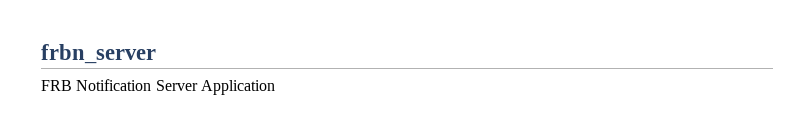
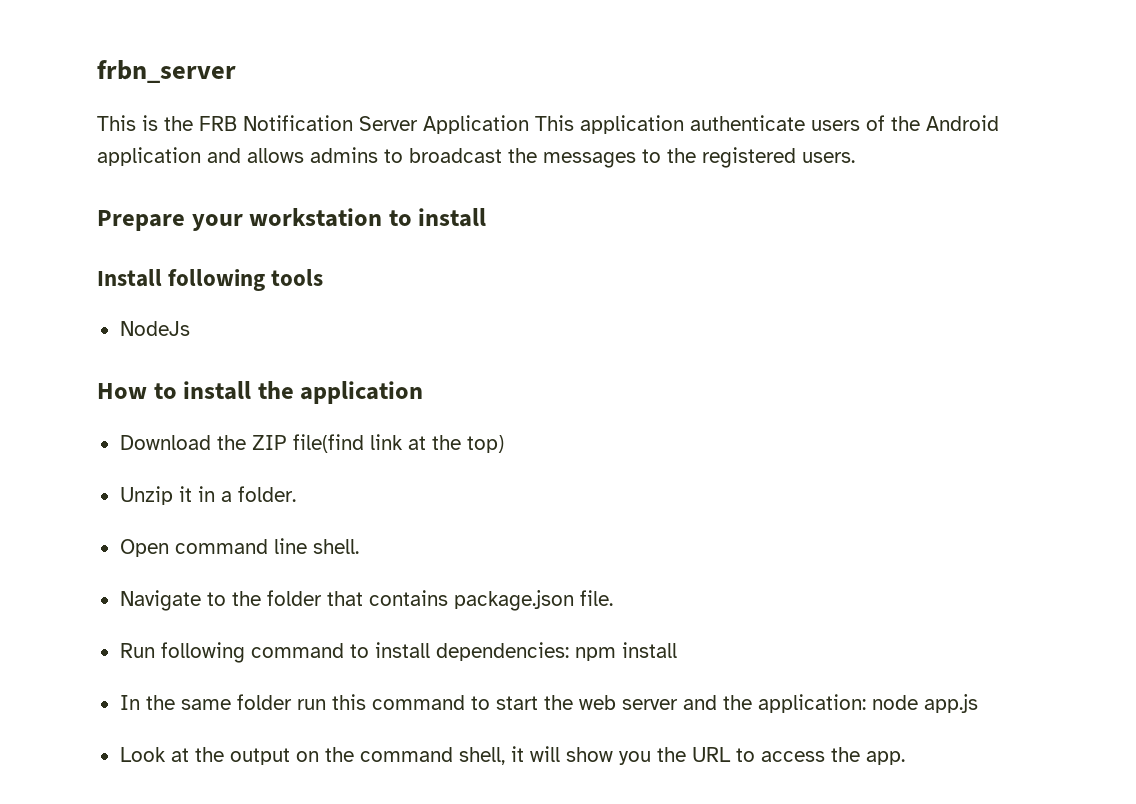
(156, 54) none -> [97,115,193,131] This is the
(275, 87) none -> [535,115,999,134] [97,147,855,168] [97,208,487,231] [97,269,324,291] [119,321,190,336] [97,381,424,404] [119,434,504,453] [119,486,296,505] [119,538,359,557] [119,590,613,611] [119,642,677,663] [119,694,978,713] [119,746,905,765] This application authenticate users of the Android application and allows admins to broadcast the messages to the registered users. // Prepare your workstation to install // Install following tools // NodeJs // How to install the application // Download the ZIP file(find link at the top) // Unzip it in a folder. // Open command line shell. // Navigate to the folder that contains package.json file. // Run following command to install dependencies: npm install // In the same folder run this command to start the web server and the application: node app.js // Look at the output on the command shell, it will show you the URL to access the app.

